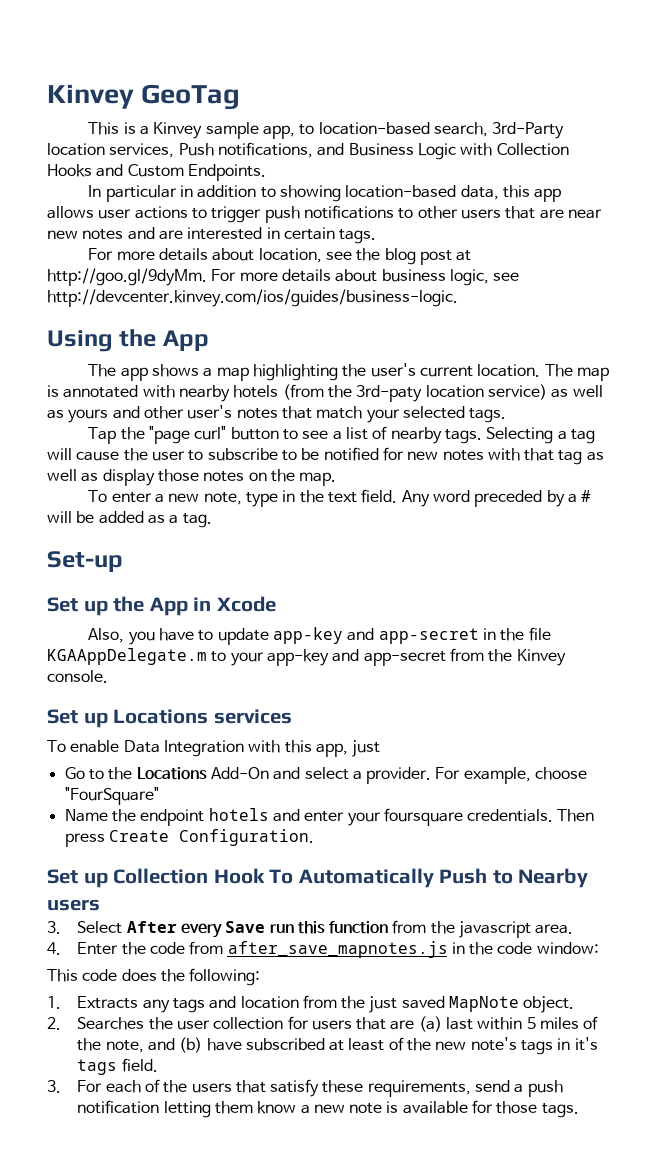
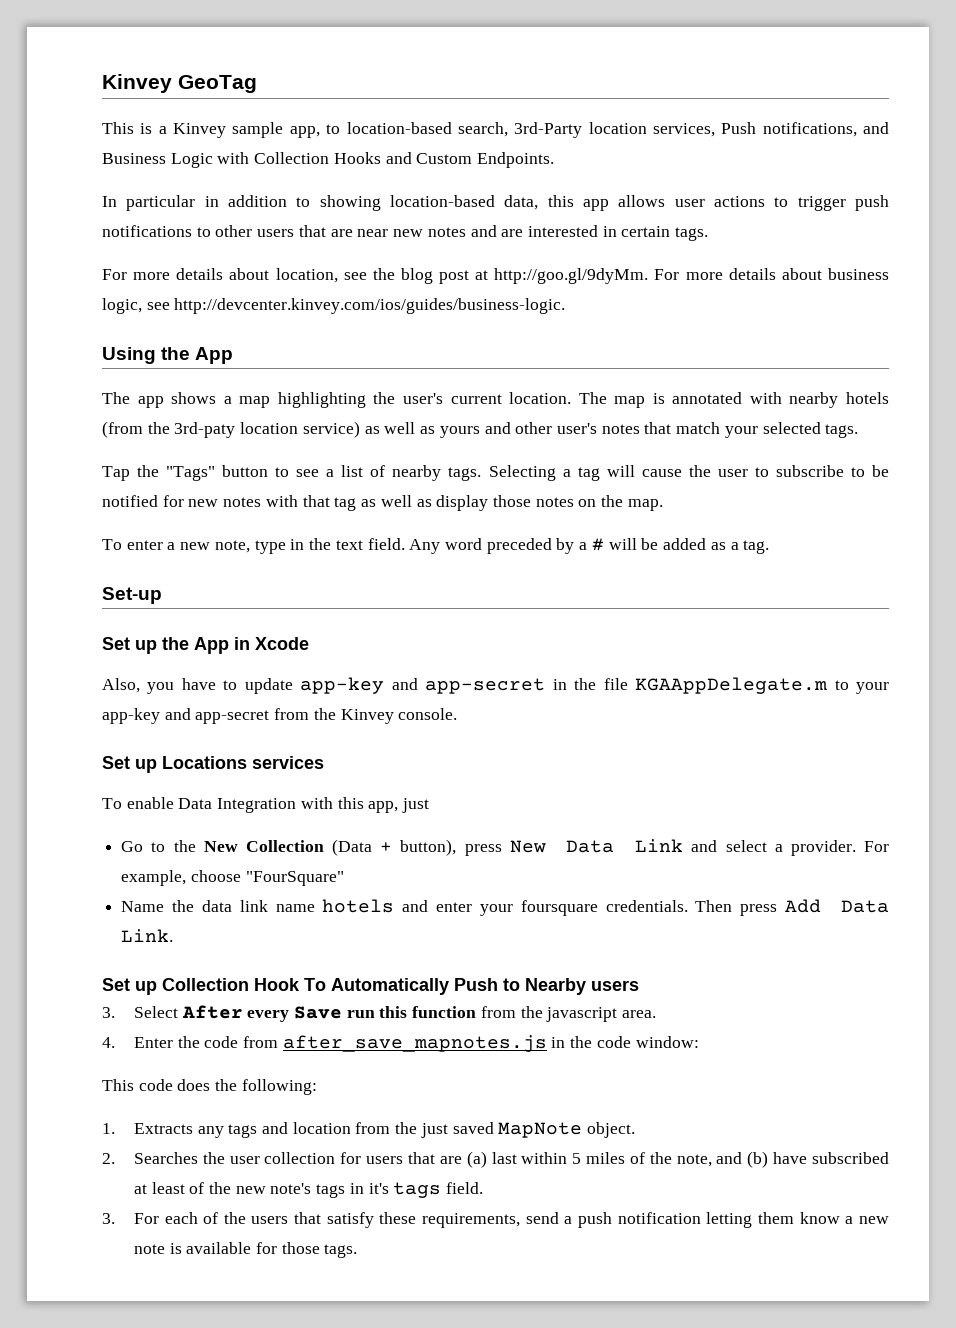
[149,426,227,444] "page curl" -> [166,466,216,481] "Tags"
[136,767,269,780] Locations Add-On -> [203,839,684,856] New Collection (Data + button), press New Data Link
[140,809,205,826] endpoint -> [201,900,315,912] data link name
[108,829,314,846] Create Configuration. -> [785,899,890,913] [121,929,174,942] Add Data Link.

